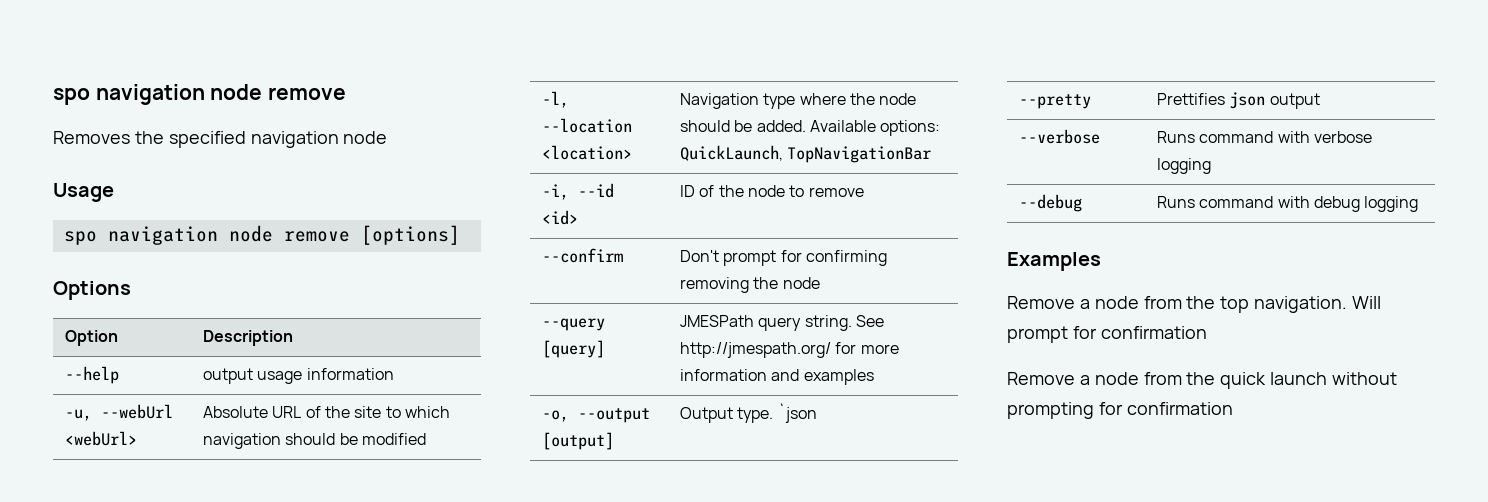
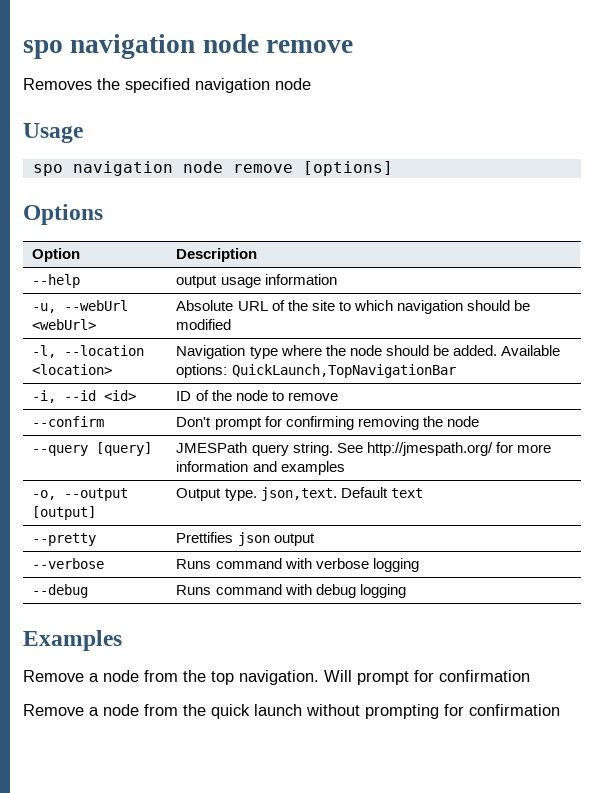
[680,145,932,163] QuickLaunch, TopNavigationBar -> [231,364,456,378] QuickLaunch,TopNavigationBar
[777,403,817,423] `json -> [260,487,423,501] json,text. Default text

